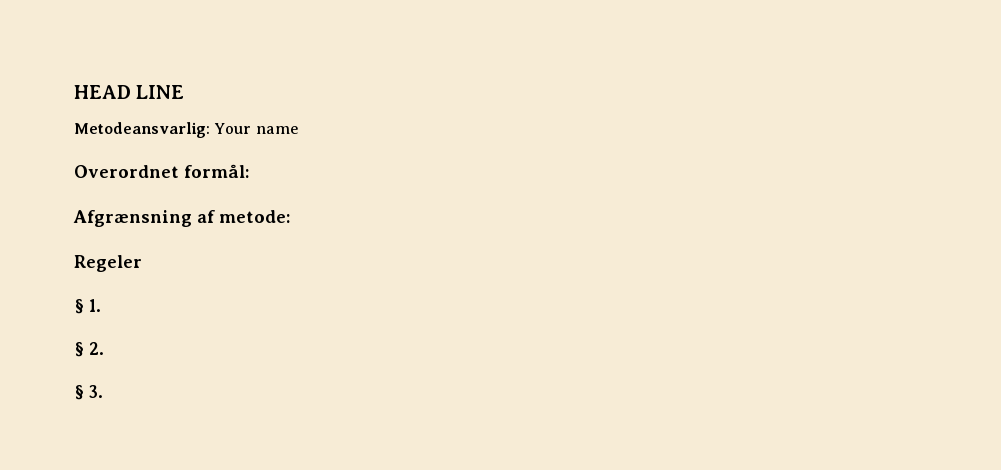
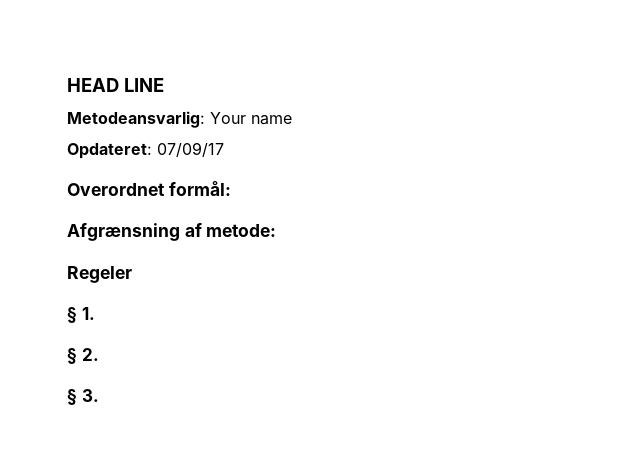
(299, 130) none -> [67,142,224,159] // Opdateret: 07/09/17

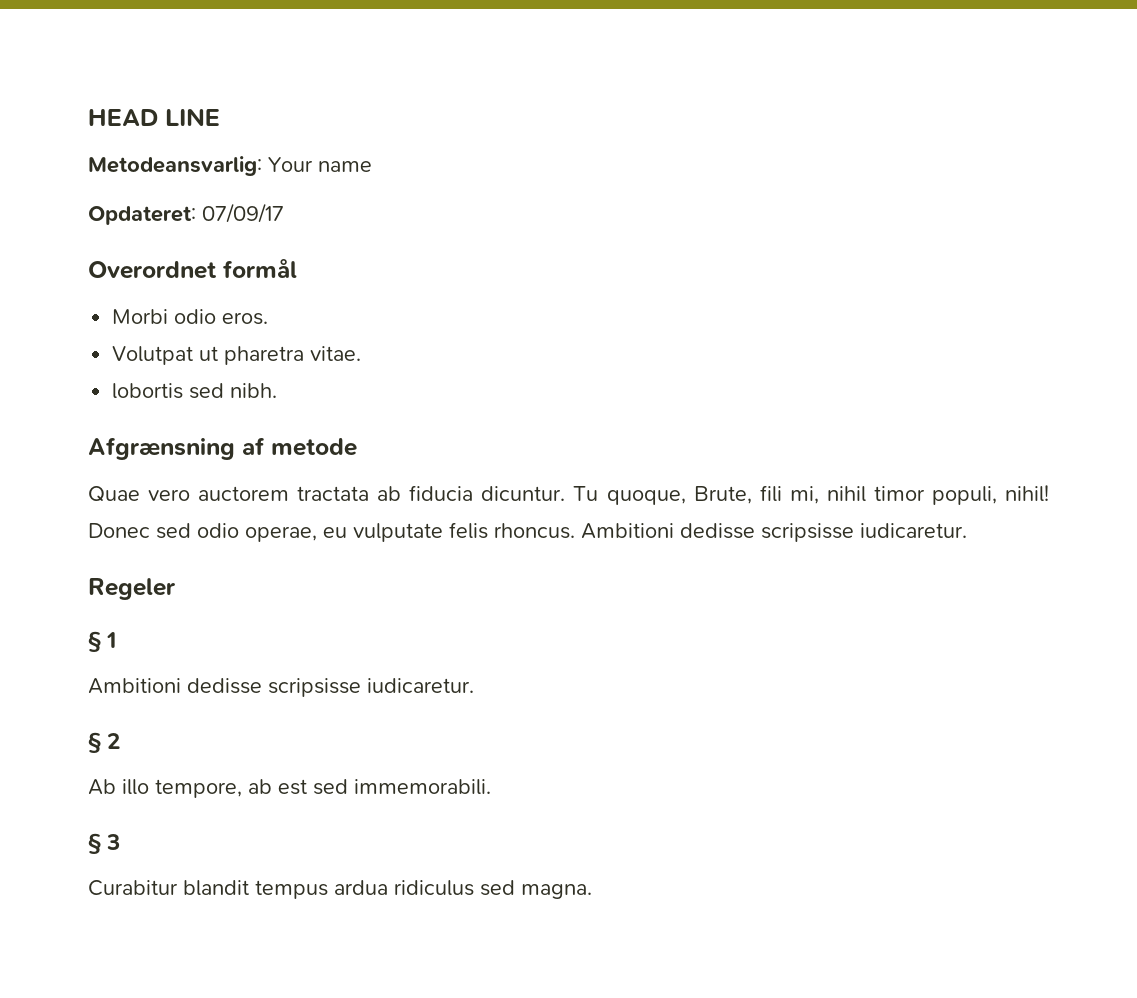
[168,181,231,196] [67,223,277,241] [67,266,132,283] [67,307,95,323] [67,348,99,364] [67,389,99,405] formål: // Afgrænsning af metode: // Regeler // § 1. // § 2. // § 3. -> [223,259,297,278] [112,309,269,325] [112,346,362,365] [112,383,278,399] [88,437,357,460] [88,485,1050,505] [88,522,967,542] [88,578,176,600] [88,631,117,652] [88,678,474,697] [88,732,121,753] [88,779,491,798] [88,833,121,854] [88,880,592,899] formål // Morbi odio eros. // Volutpat ut pharetra vitae. // lobortis sed nibh. // Afgrænsning af metode // Quae vero auctorem tractata ab fiducia dicuntur. Tu quoque, Brute, fili mi, nihil timor populi, nihil! Donec sed odio operae, eu vulputate felis rhoncus. Ambitioni dedisse scripsisse iudicaretur. // Regeler // § 1 // Ambitioni dedisse scripsisse iudicaretur. // § 2 // Ab illo tempore, ab est sed immemorabili. // § 3 // Curabitur blandit tempus ardua ridiculus sed magna.

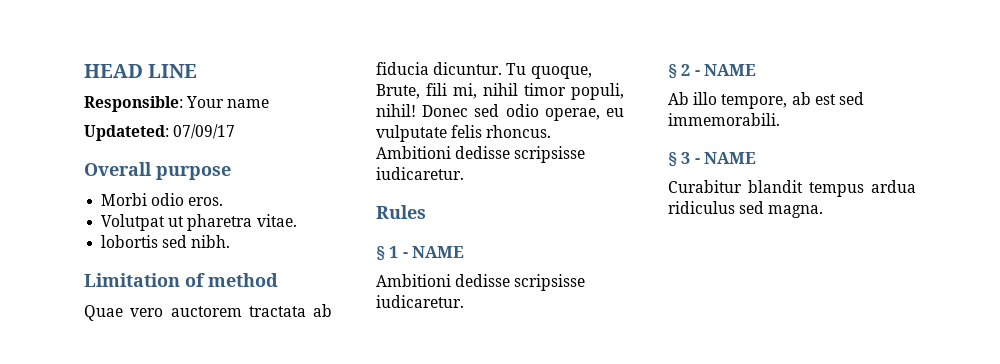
[88,156,262,176] Metodeansvarlig: -> [84,96,183,112] Responsible:
[88,206,196,225] Opdateret: -> [84,125,169,141] Updateted:
[88,259,297,279] Overordnet formål -> [84,162,231,180] Overall purpose
[88,437,357,460] Afgrænsning af metode -> [84,273,278,287] Limitation of method
[88,578,176,600] Regeler -> [376,205,426,219] Rules
(117, 640) none -> [402,246,465,258] - NAME
(121, 741) none -> [694,64,757,76] - NAME
(121, 842) none -> [694,152,757,164] - NAME

